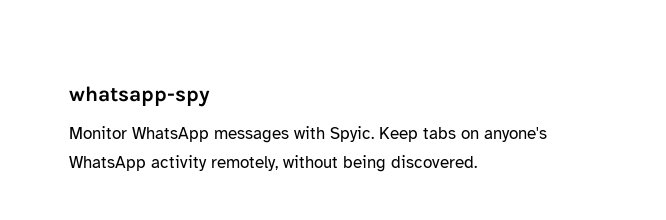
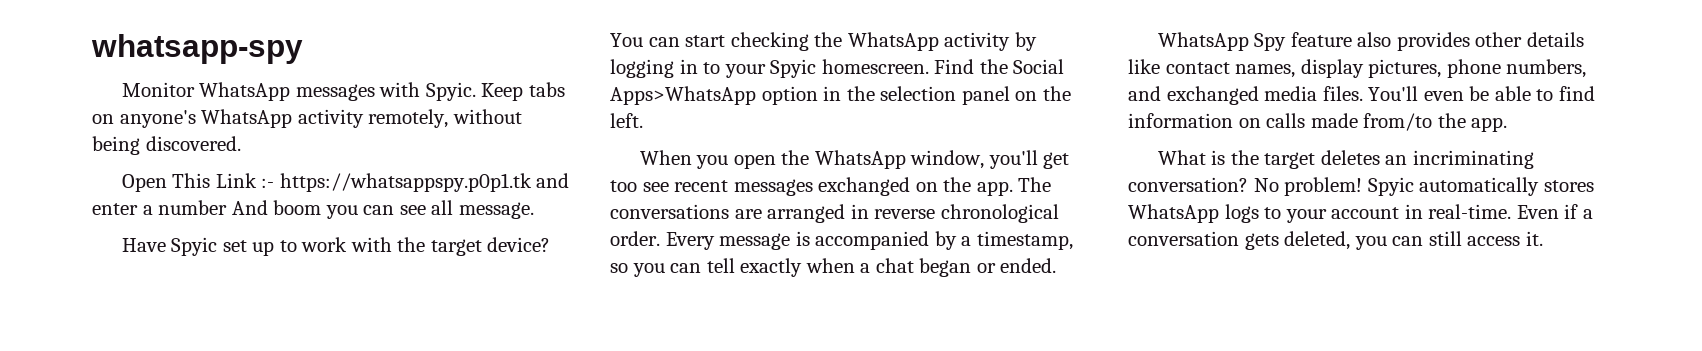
(477, 161) none -> [121,173,570,192] [92,200,534,219] [121,237,551,256] [610,32,1037,51] [610,59,1065,78] [610,86,1071,105] [610,113,643,128] [639,150,1070,169] [610,177,1052,196] [610,204,1059,223] [610,231,1073,250] [610,258,1057,277] [1157,32,1584,51] [1128,59,1587,78] [1128,86,1595,105] [1128,113,1508,132] [1157,150,1534,169] [1128,177,1594,196] [1128,204,1593,223] [1128,231,1543,250] // Open This Link :- https://whatsappspy.p0p1.tk and enter a number And boom you can see all message. // Have Spyic set up to work with the target device? You can start checking the WhatsApp activity by logging in to your Spyic homescreen. Find the Social Apps>WhatsApp option in the selection panel on the left. // When you open the WhatsApp window, you'll get too see recent messages exchanged on the app. The conversations are arranged in reverse chronological order. Every message is accompanied by a timestamp, so you can tell exactly when a chat began or ended. // WhatsApp Spy feature also provides other details like contact names, display pictures, phone numbers, and exchanged media files. You'll even be able to find information on calls made from/to the app. // What is the target deletes an incriminating conversation? No problem! Spyic automatically stores WhatsApp logs to your account in real-time. Even if a conversation gets deleted, you can still access it.

